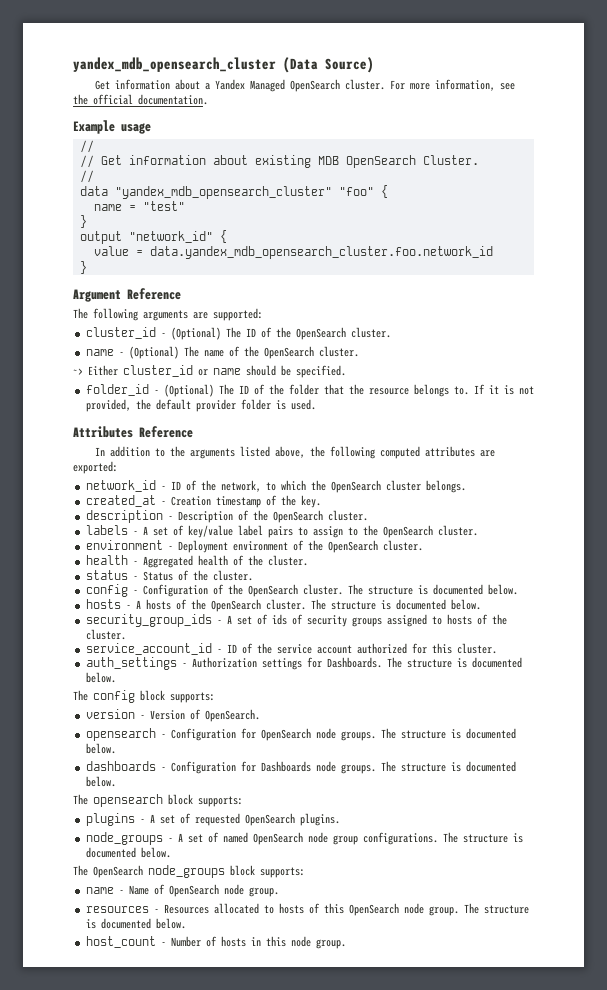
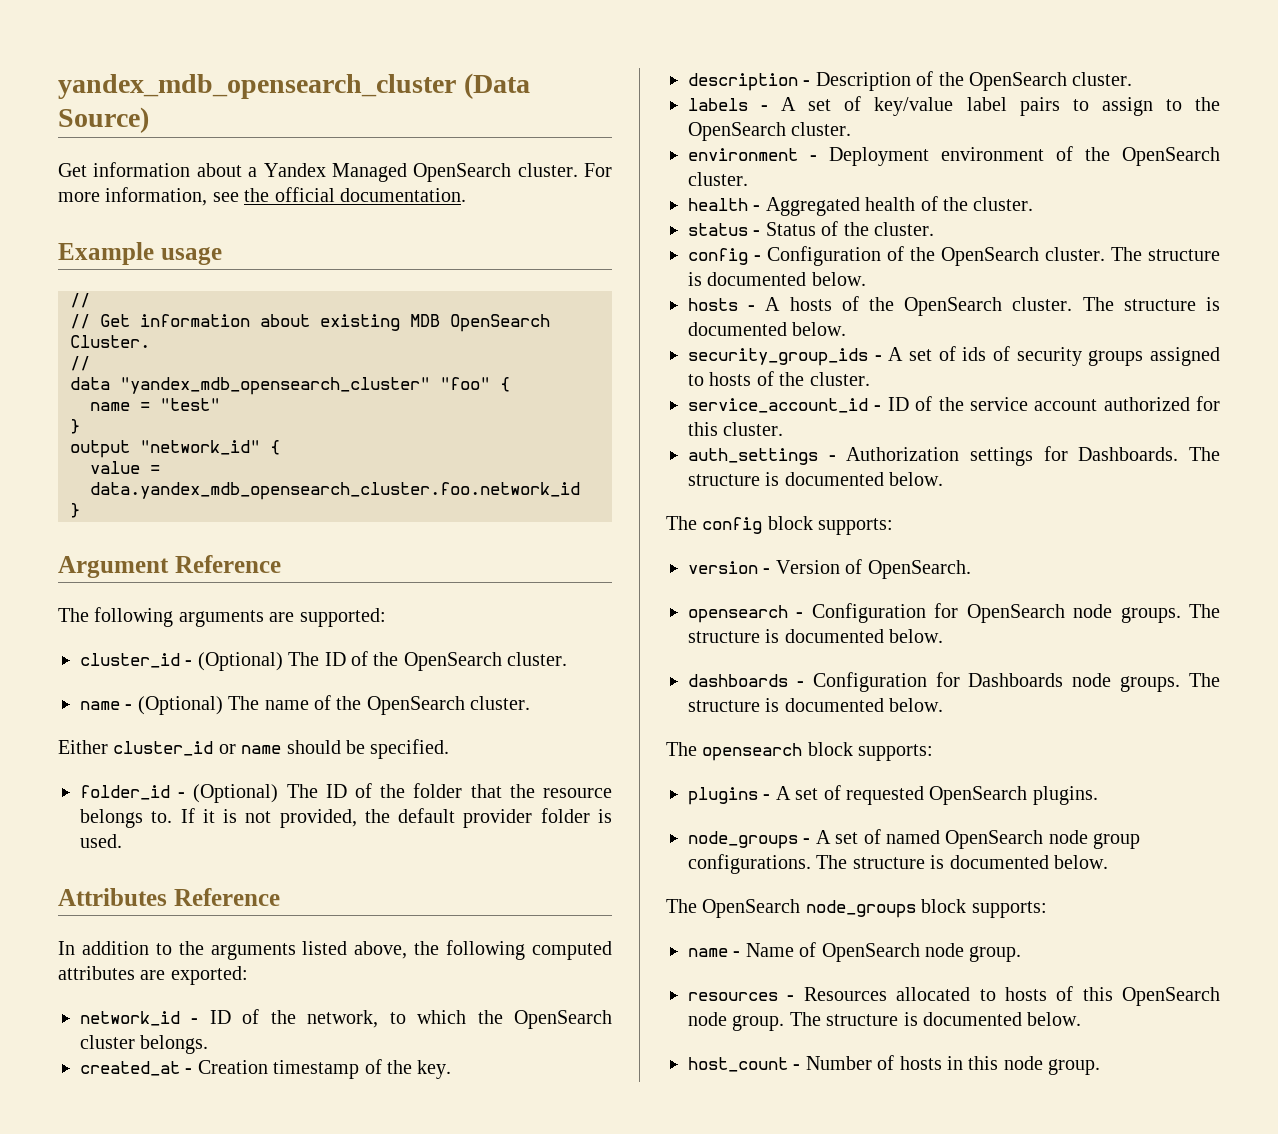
[73,368,83,375] ~> -> (531, 703) none

